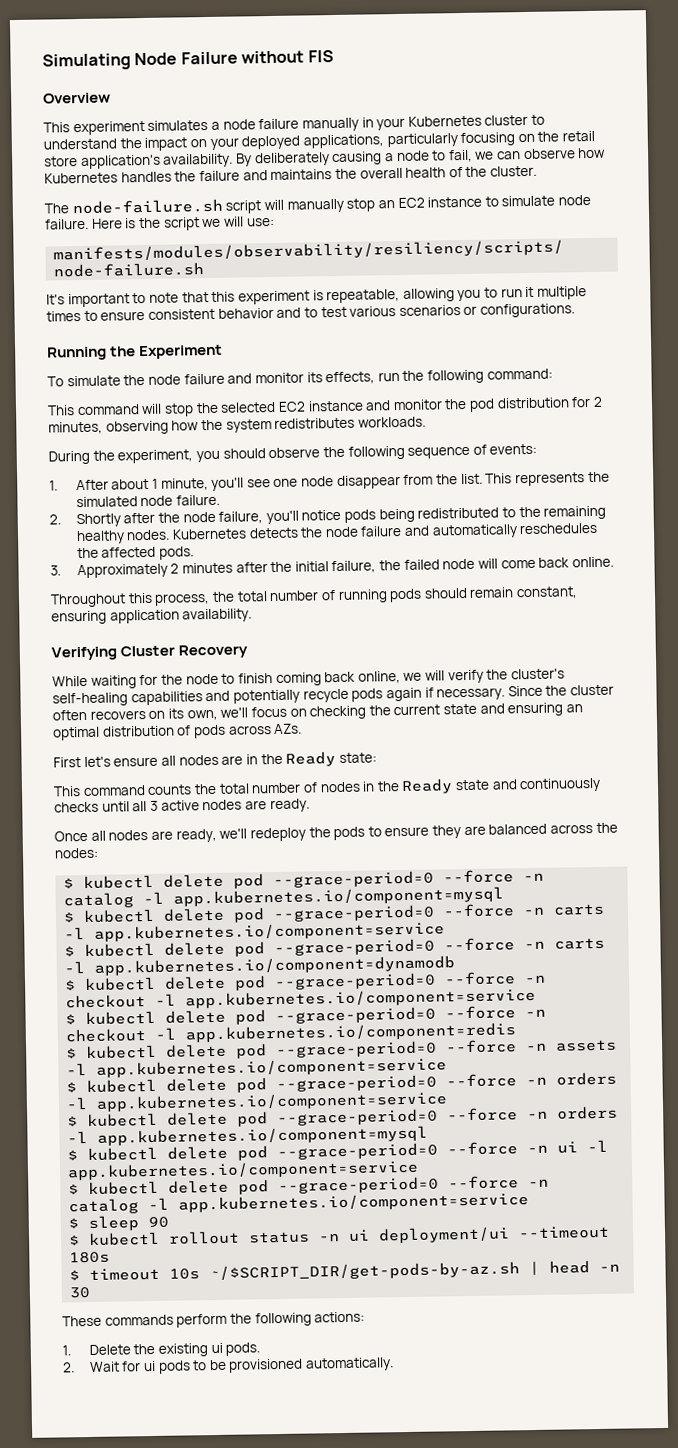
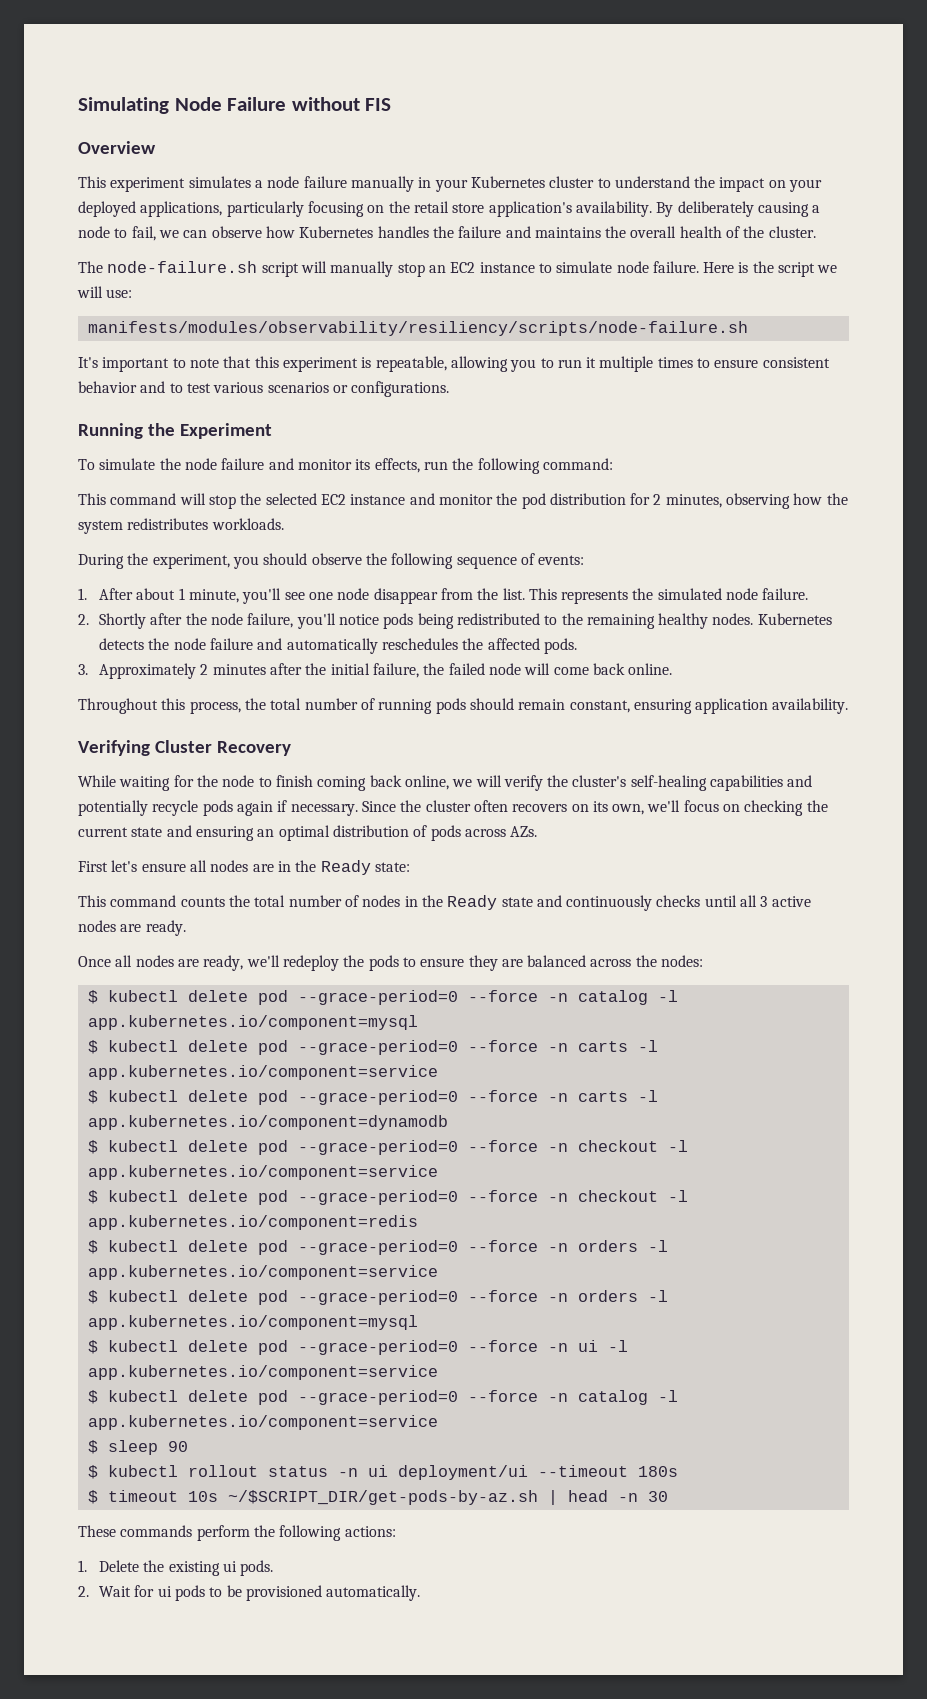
[66,1039,618,1060] [66,1057,448,1078] // $ kubectl delete pod --grace-period=0 --force -n assets -l app.kubernetes.io/component=service -> (418, 1222) none

